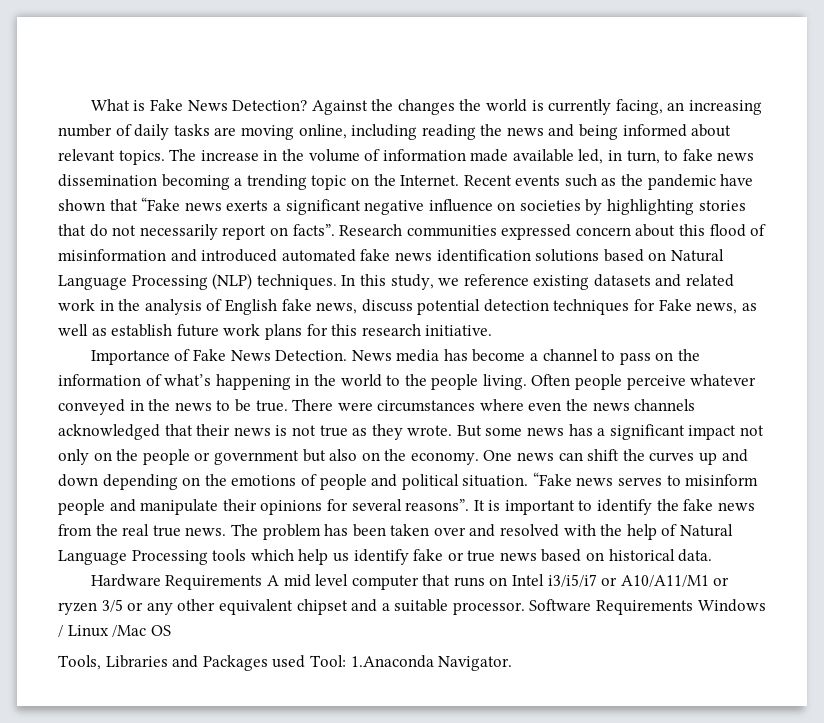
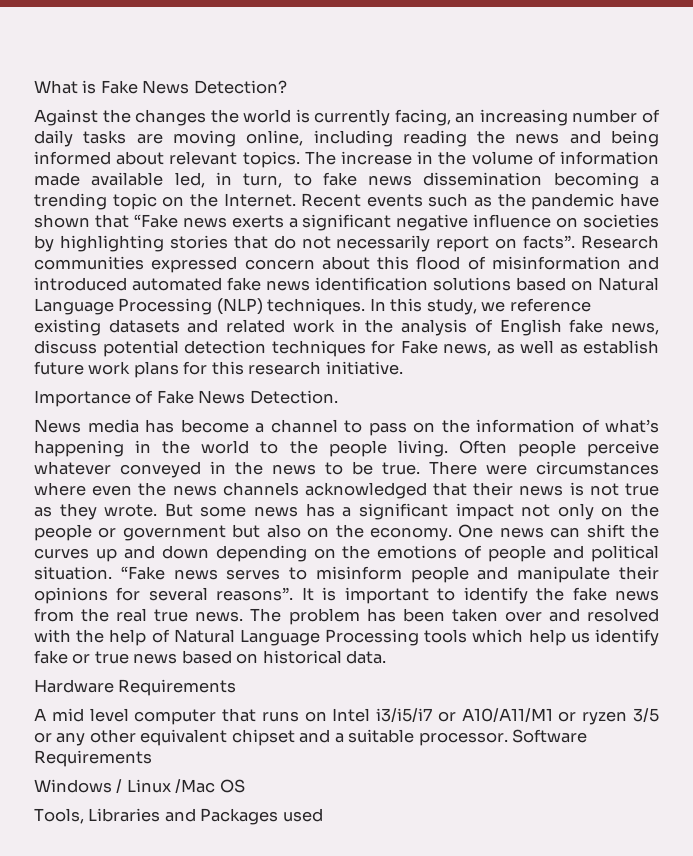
(308, 105) none -> (287, 87) //
(348, 355) none -> (338, 397) //
(263, 582) none -> (237, 687) //
(694, 607) none -> (152, 758) //
[309,655,513,671] Tool: 1.Anaconda Navigator. -> (323, 815) none

